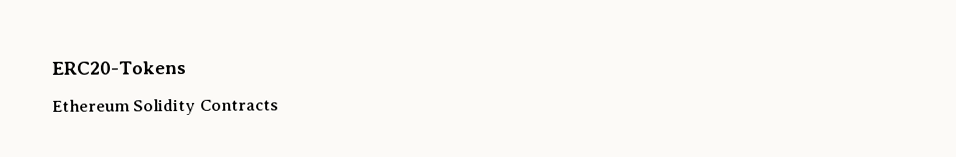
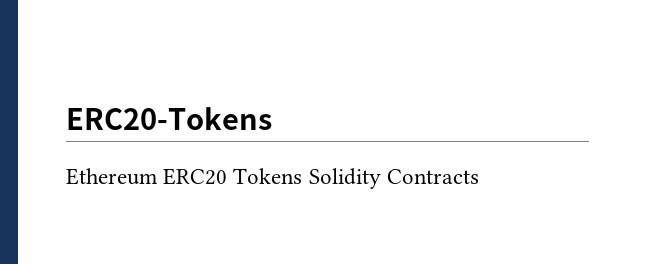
(130, 105) none -> [163,168,303,185] ERC20 Tokens

